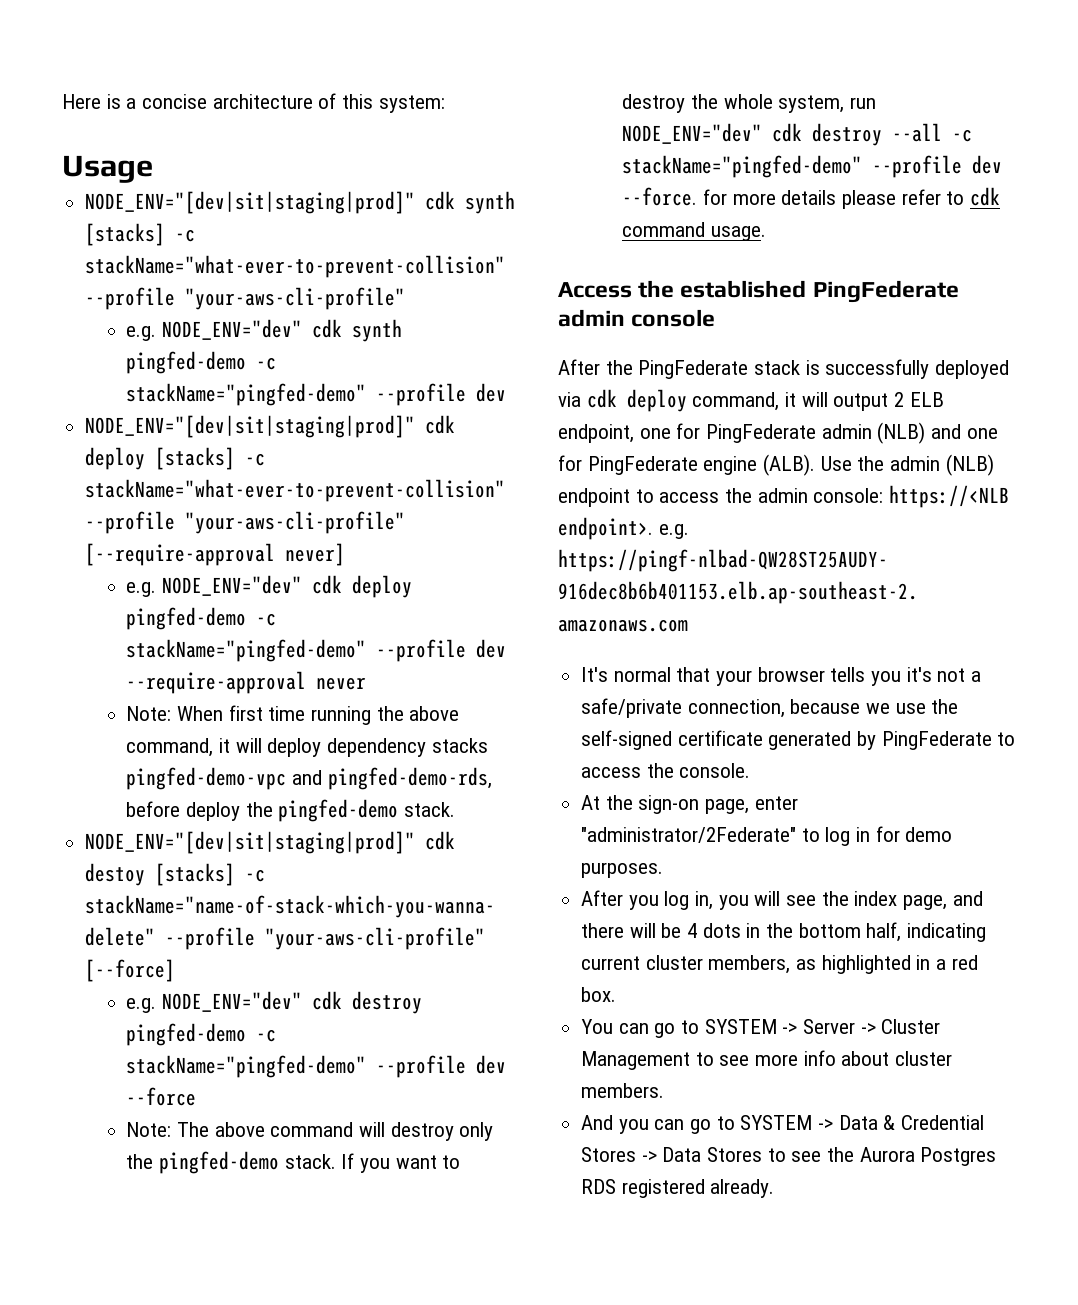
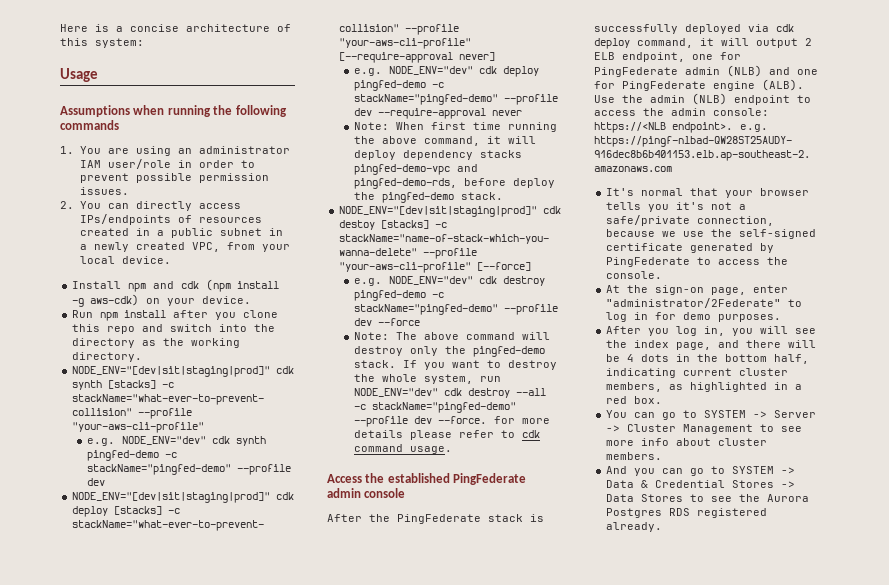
(153, 169) none -> [60,105,287,117] [60,120,119,130] [60,146,290,156] [79,159,255,169] [79,173,269,183] [79,187,129,195] [60,201,241,211] [79,214,262,225] [79,228,283,238] [79,242,290,252] [79,256,171,264] [72,279,280,292] [72,294,252,307] [72,310,279,321] [72,324,276,334] [72,338,241,348] [72,352,143,362] // Assumptions when running the following commands // 1. You are using an administrator IAM user/role in order to prevent possible permission issues. // 2. You can directly access IPs/endpoints of resources created in a public subnet in a newly created VPC, from your local device. // Install npm and cdk (npm install -g aws-cdk) on your device. // Run npm install after you clone this repo and switch into the directory as the working directory.

